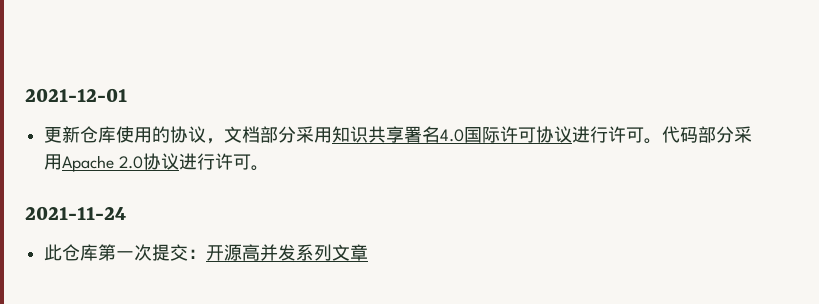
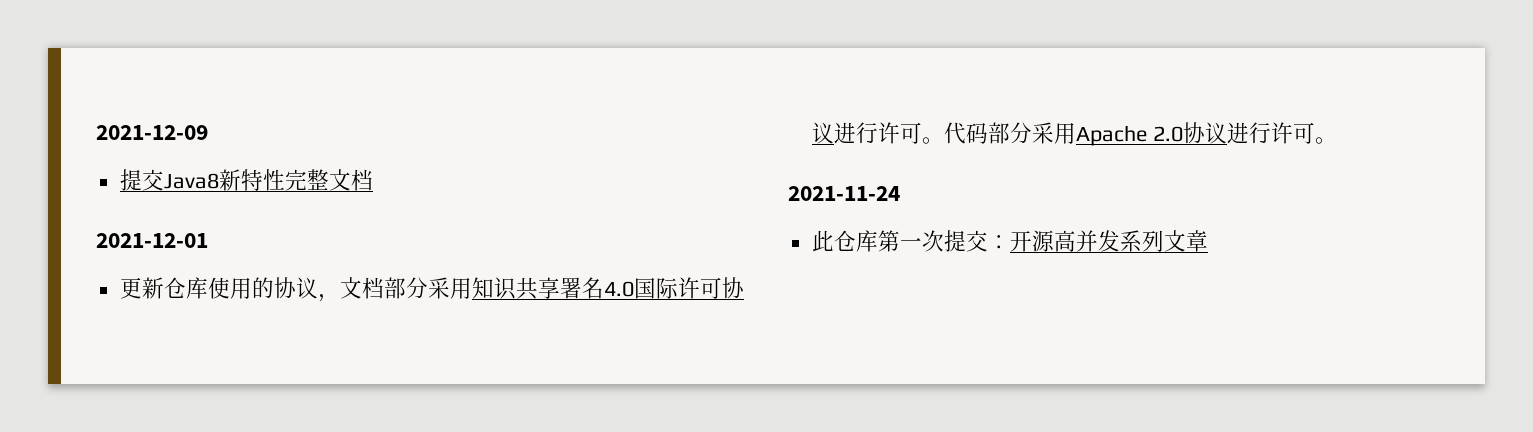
(25, 95) none -> [96,125,208,140] [119,169,373,191] 2021-12-09 // 提交Java8新特性完整文档 //

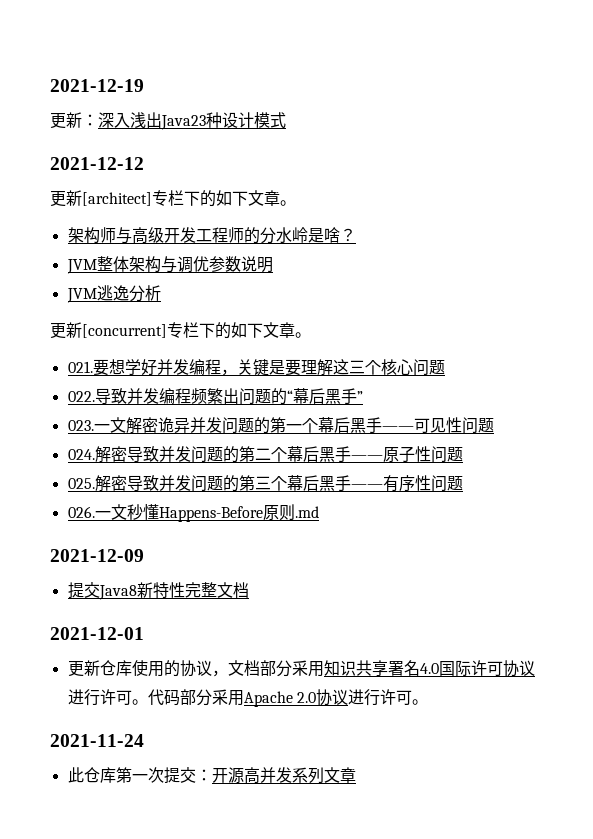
(96, 132) none -> [50,79,144,92] [50,112,286,130] [50,157,144,170] [50,190,296,207] [67,227,356,244] [66,256,273,274] [66,285,161,303] [50,322,311,339] [67,359,445,376] [67,388,363,405] [67,417,494,434] [67,446,463,463] [67,475,463,492] [67,504,319,522] 2021-12-19 // 更新：深入浅出Java23种设计模式 // 2021-12-12 // 更新[architect]专栏下的如下文章。 // 架构师与高级开发工程师的分水岭是啥？ // JVM整体架构与调优参数说明 // JVM逃逸分析 // 更新[concurrent]专栏下的如下文章。 // 021.要想学好并发编程，关键是要理解这三个核心问题 // 022.导致并发编程频繁出问题的“幕后黑手” // 023.一文解密诡异并发问题的第一个幕后黑手——可见性问题 // 024.解密导致并发问题的第二个幕后黑手——原子性问题 // 025.解密导致并发问题的第三个幕后黑手——有序性问题 // 026.一文秒懂Happens-Before原则.md //

